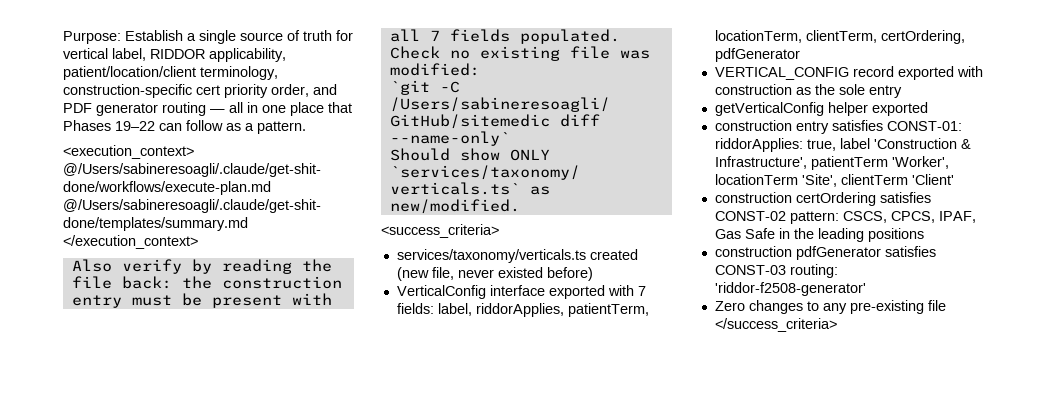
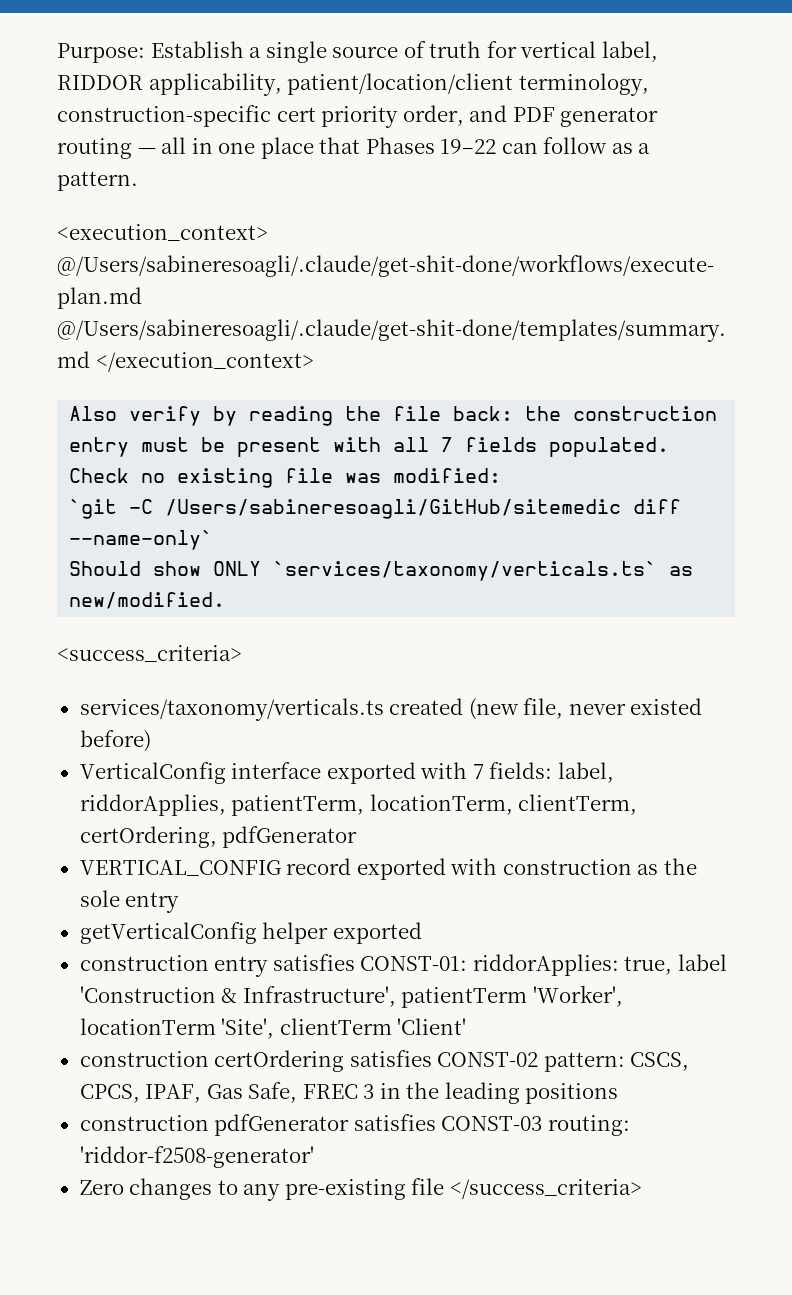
[744,228,775,239] Safe -> [248,1082,375,1103] Safe, FREC 3

